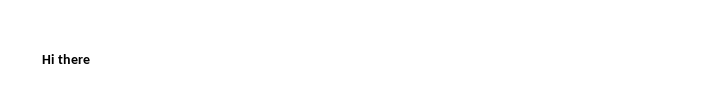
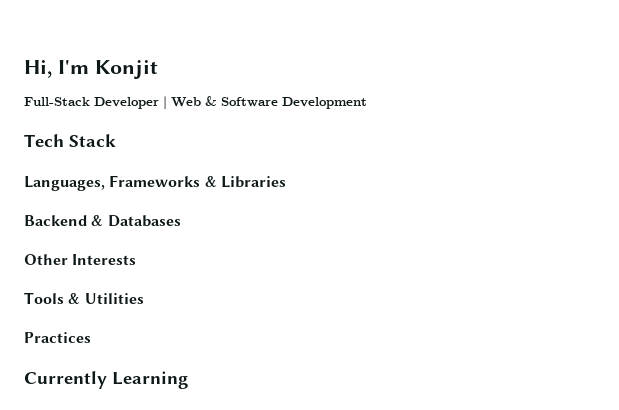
[42,54,90,64] Hi there -> [24,60,158,79] [24,96,367,110] [24,134,116,147] [24,175,286,191] [24,215,181,227] [24,254,137,265] [24,292,144,304] [24,332,91,343] [24,371,188,389] Hi, I'm Konjit // Full-Stack Developer | Web & Software Development // Tech Stack // Languages, Frameworks & Libraries // Backend & Databases // Other Interests // Tools & Utilities // Practices // Currently Learning

